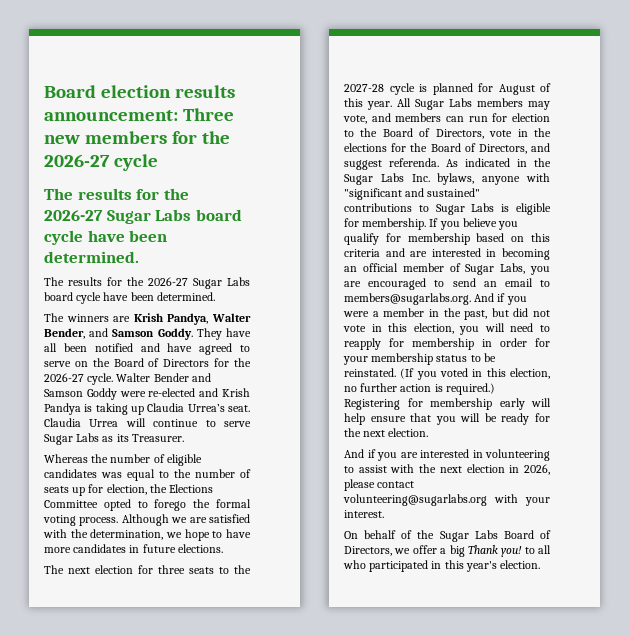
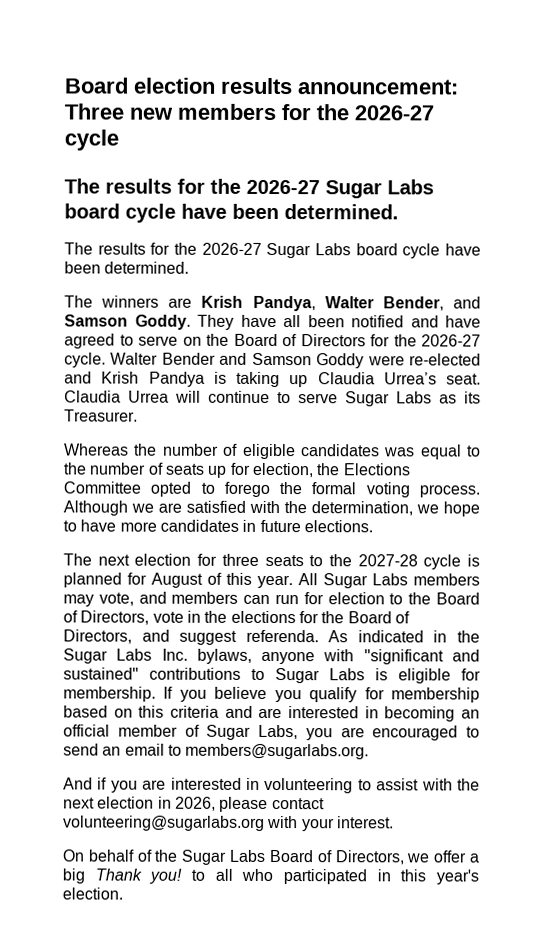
[474,293,527,305] [343,308,550,320] [343,323,550,335] [344,338,550,350] [343,353,496,365] [344,368,550,380] [344,383,495,395] [344,398,551,410] [344,413,550,425] [344,428,429,437] And if you were a member in the past, but did not vote in this election, you will need to reapply for membership in order for your membership status to be reinstated. (If you voted in this election, no further action is required.) Registering for membership early will help ensure that you will be ready for the next election. -> (370, 751) none

